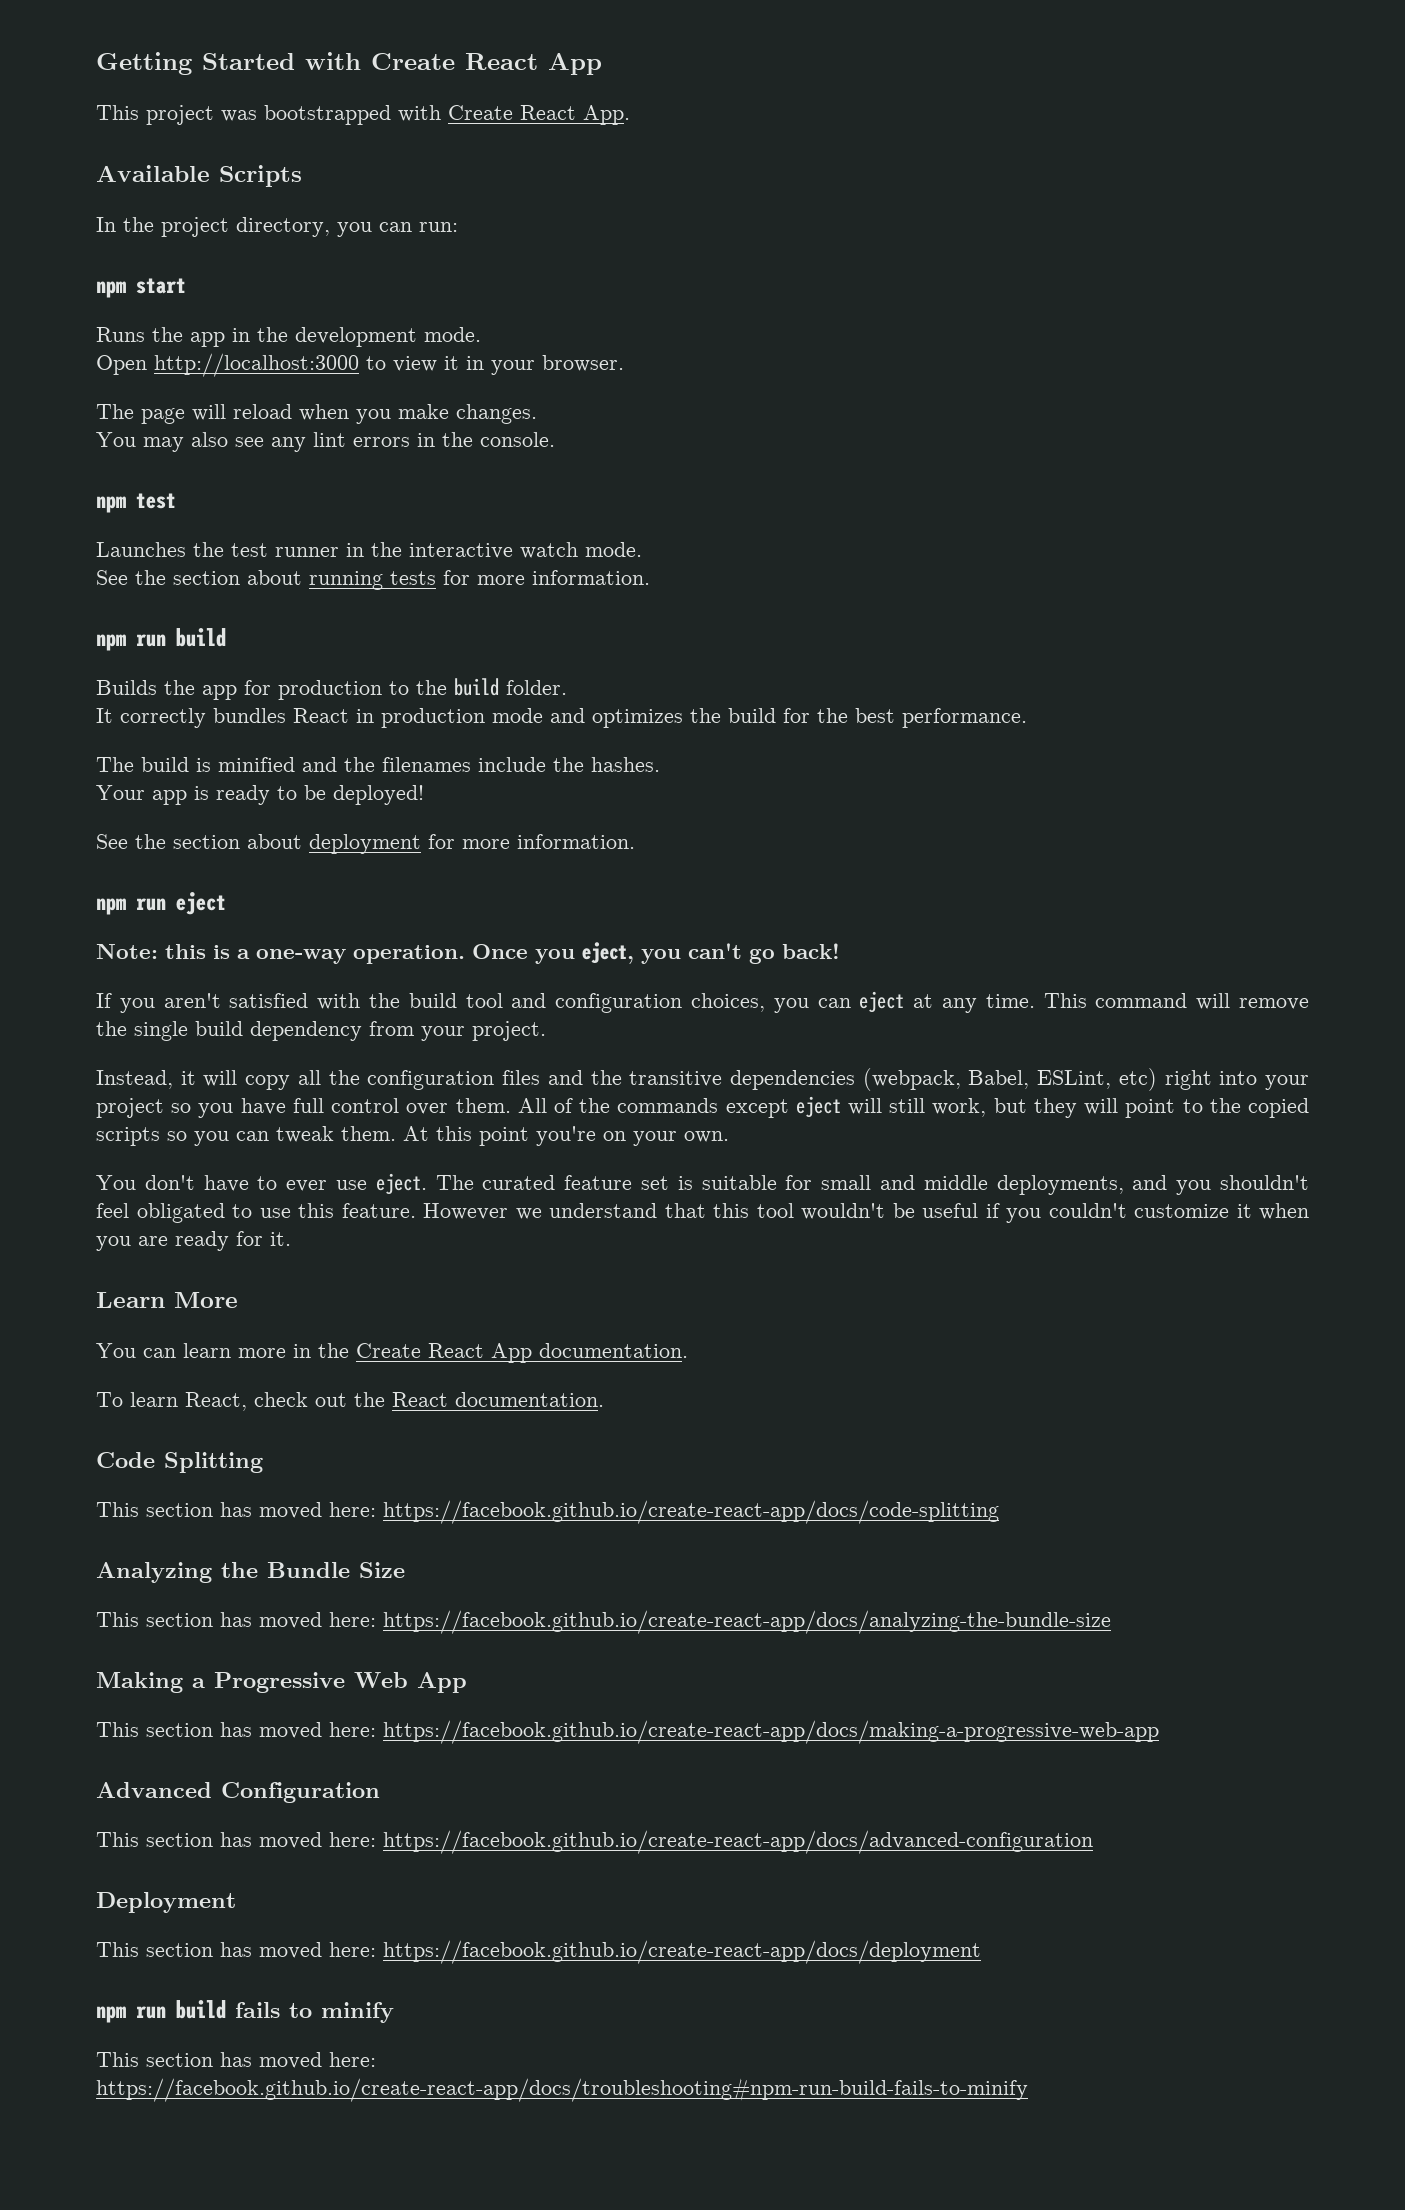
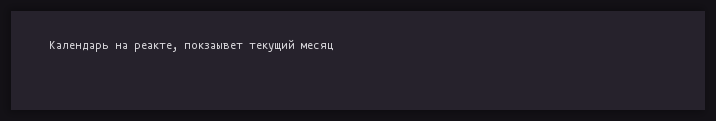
[96,52,602,75] [96,105,630,125] [96,165,302,187] [96,217,458,237] [96,278,186,298] [96,327,481,347] [96,353,624,377] [96,404,537,424] [96,432,555,452] [96,493,176,513] [96,542,642,559] [96,570,650,590] [96,628,226,651] [96,678,567,700] [96,708,1027,728] [96,757,660,772] [96,785,424,805] [96,834,635,854] [96,892,226,915] [96,942,840,964] [96,991,1309,1013] [96,1021,546,1041] [96,1068,1309,1091] [96,1096,1310,1118] [96,1126,729,1146] [96,1173,1309,1195] [96,1203,1309,1223] [96,1231,291,1251] [96,1292,238,1308] [96,1343,688,1363] [96,1392,604,1411] [96,1452,263,1473] [96,1500,999,1524] [96,1562,405,1583] [96,1610,1111,1634] [96,1672,467,1693] [96,1720,1159,1744] [96,1782,380,1803] [96,1830,1093,1854] [96,1892,236,1913] [96,1940,981,1964] [96,2000,394,2023] [96,2052,376,2069] [96,2078,1028,2102] Getting Started with Create React App // This project was bootstrapped with Create React App. // Available Scripts // In the project directory, you can run: // npm start // Runs the app in the development mode. // Open http://localhost:3000 to view it in your browser. // The page will reload when you make changes. // You may also see any lint errors in the console. // npm test // Launches the test runner in the interactive watch mode. // See the section about running tests for more information. // npm run build // Builds the app for production to the build folder. // It correctly bundles React in production mode and optimizes the build for the best performance. // The build is minified and the filenames include the hashes. // Your app is ready to be deployed! // See the section about deployment for more information. // npm run eject // Note: this is a one-way operation. Once you eject, you can't go back! // If you aren't satisfied with the build tool and configuration choices, you can eject at any time. This command will remove the single build dependency from your project. // Instead, it will copy all the configuration files and the transitive dependencies (webpack, Babel, ESLint, etc) right into your project so you have full control over them. All of the commands except eject will still work, but they will point to the copied scripts so you can tweak them. At this point you're on your own. // You don't have to ever use eject. The curated feature set is suitable for small and middle deployments, and you shouldn't feel obligated to use this feature. However we understand that this tool wouldn't be useful if you couldn't customize it when you are ready for it. // Learn More // You can learn more in the Create React App documentation. // To learn React, check out the React documentation. // Code Splitting // This section has moved here: https://facebook.github.io/create-react-app/docs/code-splitting // Analyzing the Bundle Size // This section has moved here: https://facebook.github.io/create-react-app/docs/analyzing-the-bundle-size // Making a Progressive Web App // This section has moved here: https://facebook.github.io/create-react-app/docs/making-a-progressive-web-app // Advanced Configuration // This section has moved here: https://facebook.github.io/create-react-app/docs/advanced-configuration // Deployment // This section has moved here: https://facebook.github.io/create-react-app/docs/deployment // npm run build fails to minify // This section has moved here: https://facebook.github.io/create-react-app/docs/troubleshooting#npm-run-build-fails-to-minify -> [49,39,333,52] Календарь на реакте, покзаывет текущий месяц

